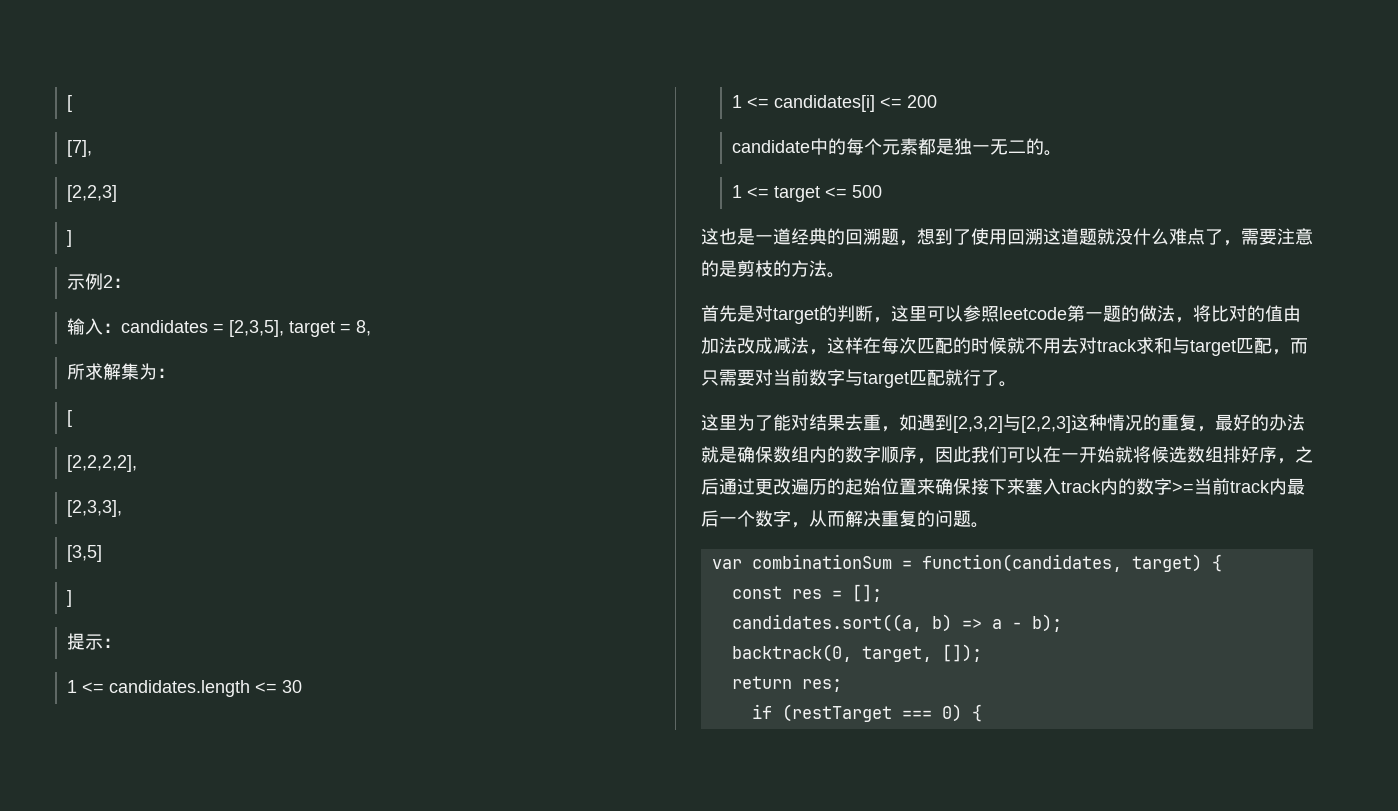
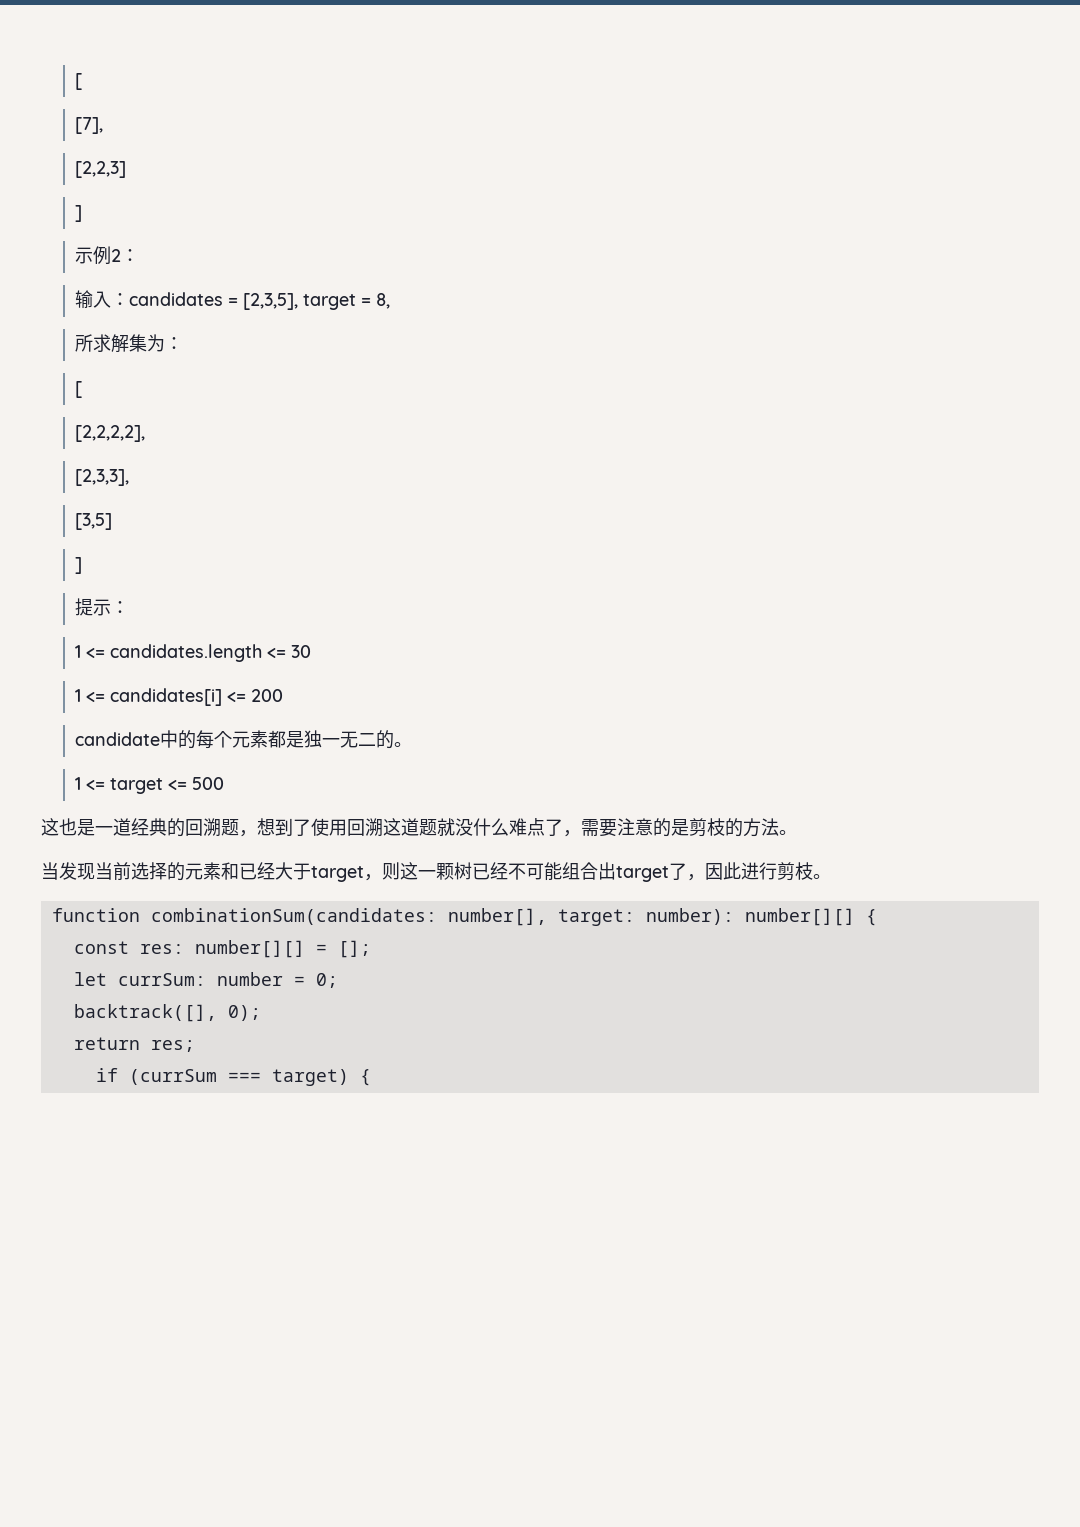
[701,305,1301,324] [701,337,1308,356] [701,369,1017,388] [701,414,1305,433] [701,446,1313,464] [701,478,1305,495] [701,510,989,528] [711,554,1202,572] 首先是对target的判断，这里可以参照leetcode第一题的做法，将比对的值由加法改成减法，这样在每次匹配的时候就不用去对track求和与target匹配，而只需要对当前数字与target匹配就行了。 // 这里为了能对结果去重，如遇到[2,3,2]与[2,2,3]这种情况的重复，最好的办法就是确保数组内的数字顺序，因此我们可以在一开始就将候选数组排好序，之后通过更改遍历的起始位置来确保接下来塞入track内的数字>=当前track内最后一个数字，从而解决重复的问题。 // var combinationSum = function(candidates, target) -> [41,862,831,882] [51,908,855,926] 当发现当前选择的元素和已经大于target，则这一颗树已经不可能组合出target了，因此进行剪枝。 // function combinationSum(candidates: number[], target: number): number[][]
[791,589,822,599] res -> [139,940,305,958] res: number[][]
[731,614,1062,632] [731,644,982,662] candidates.sort((a, b) => a - b); // backtrack(0, target, []); -> [73,972,338,988] [73,1004,261,1022] let currSum: number = 0; // backtrack([], 0);
[781,704,962,722] (restTarget === 0) -> [128,1069,349,1086] (currSum === target)

